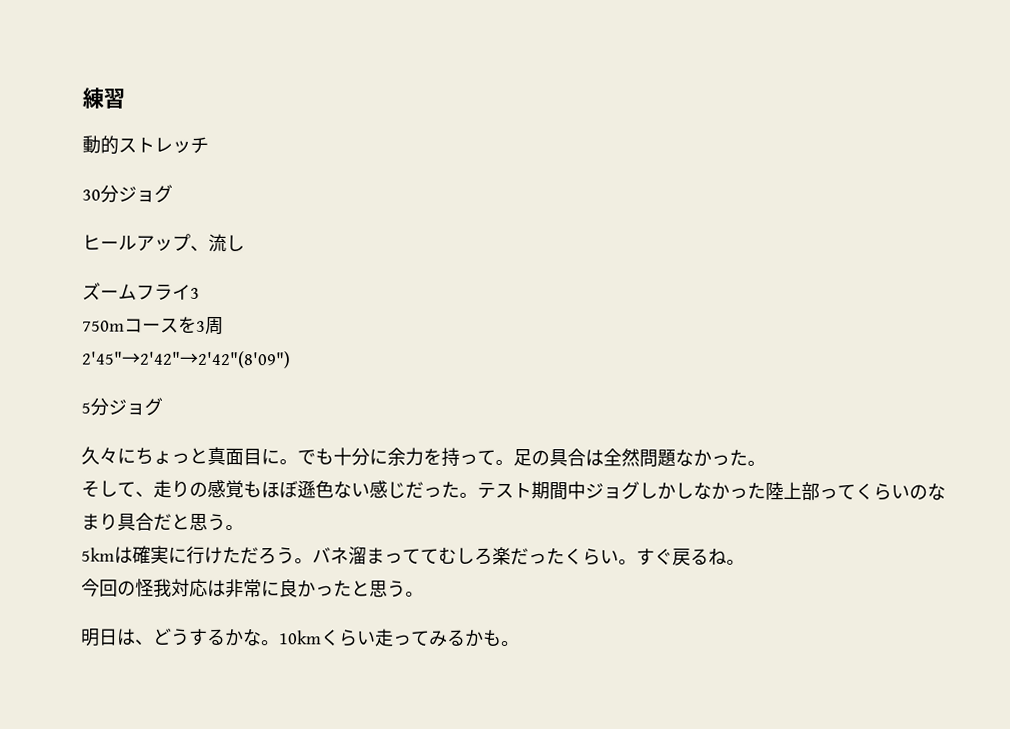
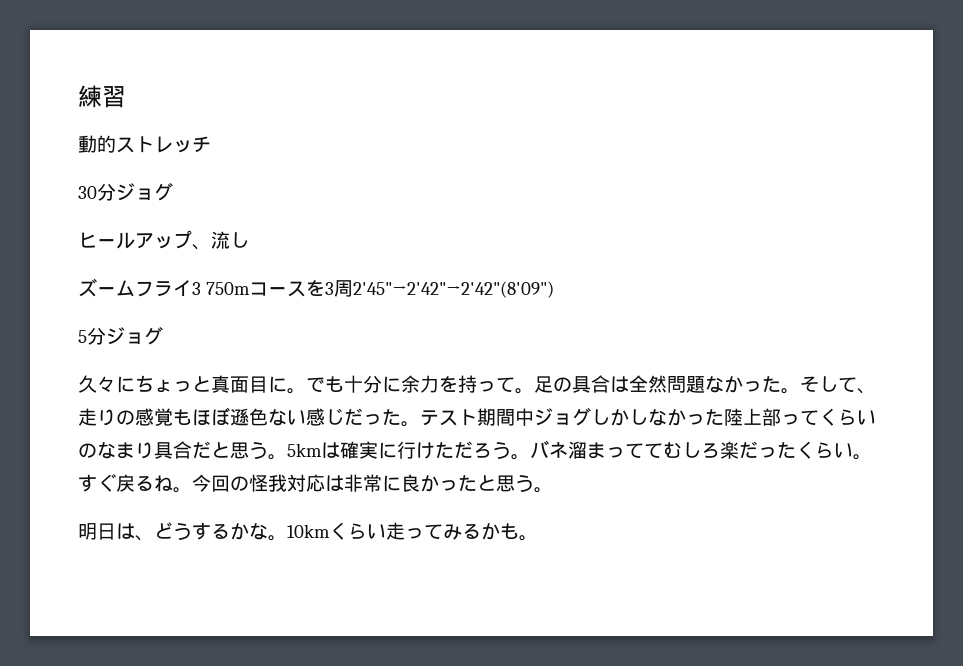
(200, 293) // -> (201, 288) none
(224, 326) // -> (354, 288) none
(766, 463) // -> (800, 391) none
(244, 528) // -> (287, 457) none
(745, 562) // -> (192, 490) none

